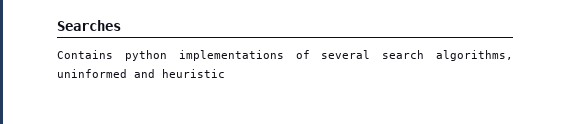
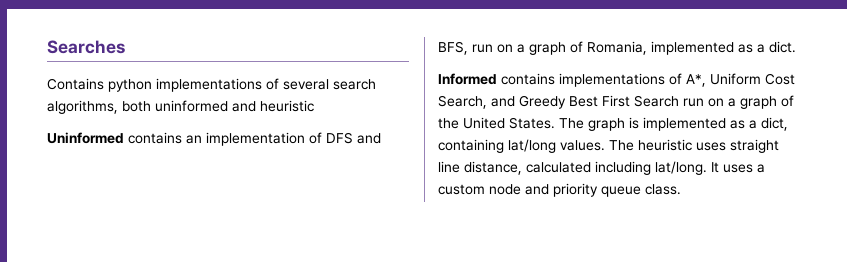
(513, 55) none -> [122,101,151,112] both
(225, 73) none -> [47,132,381,146] [438,41,796,55] [438,73,795,87] [438,95,794,109] [438,117,788,131] [438,139,779,153] [438,161,765,175] [438,183,681,197] // Uninformed contains an implementation of DFS and BFS, run on a graph of Romania, implemented as a dict. // Informed contains implementations of A*, Uniform Cost Search, and Greedy Best First Search run on a graph of the United States. The graph is implemented as a dict, containing lat/long values. The heuristic uses straight line distance, calculated including lat/long. It uses a custom node and priority queue class.

